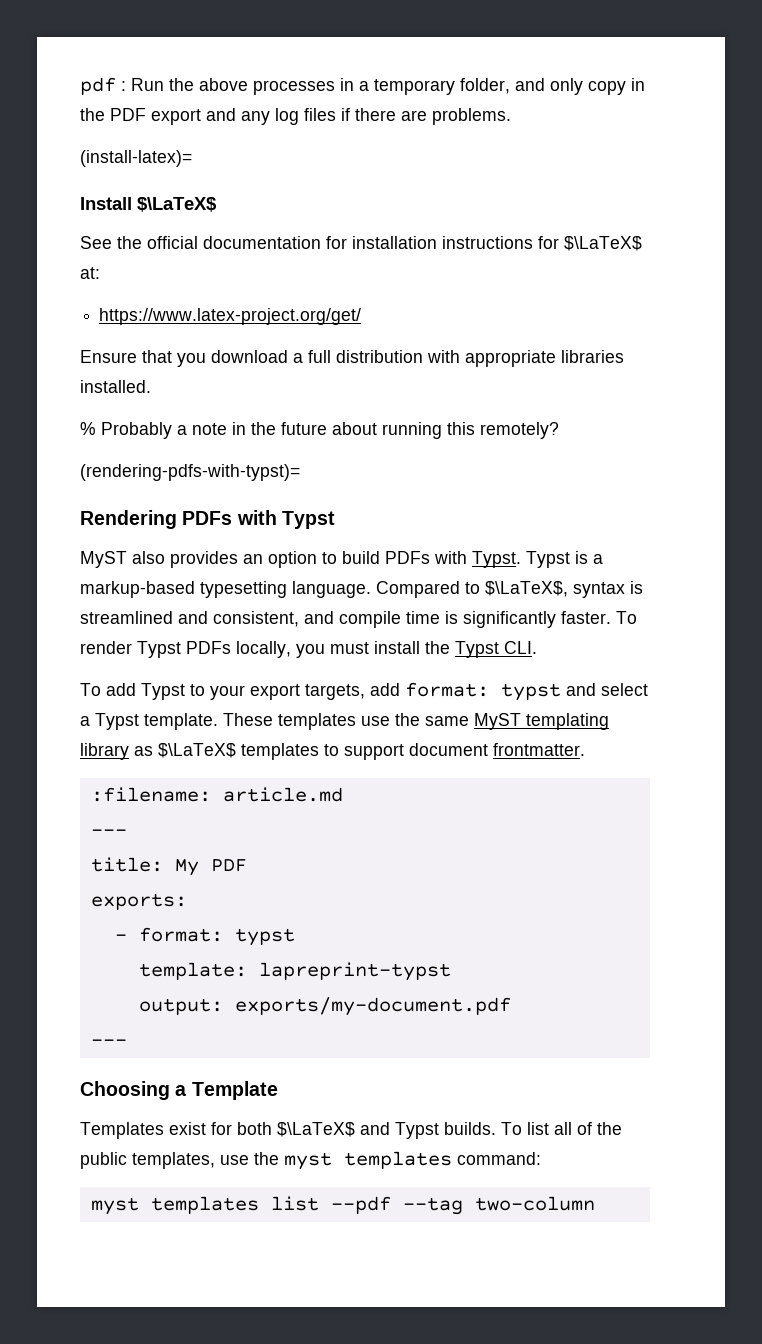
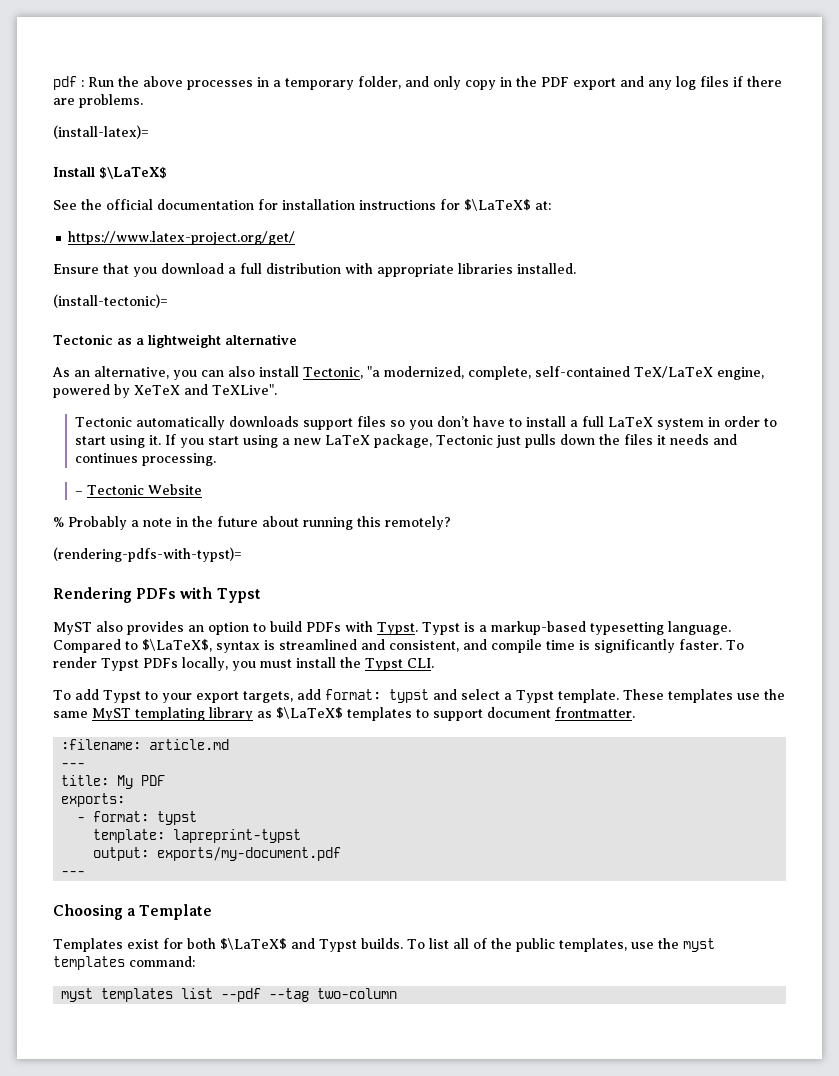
(151, 386) none -> [53,294,168,308] [53,334,297,348] [52,366,764,380] [53,384,277,398] [75,416,778,430] [75,434,738,448] [75,453,217,466] [75,484,203,495] // (install-tectonic)= // Tectonic as a lightweight alternative // As an alternative, you can also install Tectonic, "a modernized, complete, self-contained TeX/LaTeX engine, powered by XeTeX and TeXLive". // Tectonic automatically downloads support files so you don’t have to install a full LaTeX system in order to start using it. If you start using a new LaTeX package, Tectonic just pulls down the files it needs and continues processing. // – Tectonic Website

